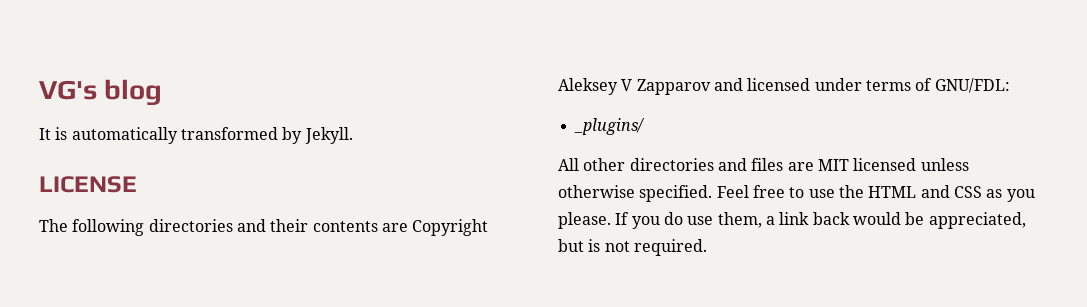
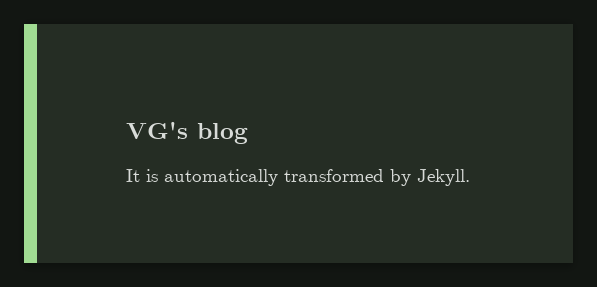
[39,176,137,193] [39,219,489,236] [558,78,1010,95] [573,118,645,135] [558,158,969,171] [558,185,1035,202] [558,212,1026,229] [558,239,707,256] // LICENSE // The following directories and their contents are Copyright Aleksey V Zapparov and licensed under terms of GNU/FDL: // _plugins/ // All other directories and files are MIT licensed unless otherwise specified. Feel free to use the HTML and CSS as you please. If you do use them, a link back would be appreciated, but is not required. -> (470, 177) none

